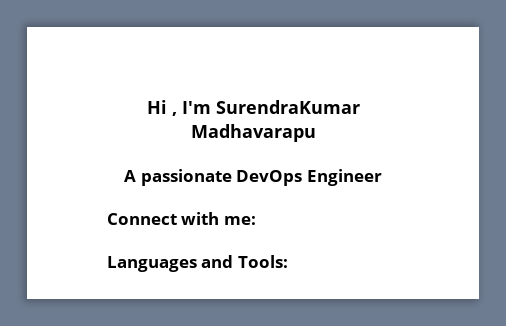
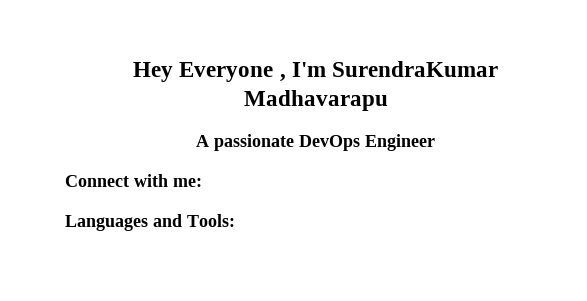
[146,100,167,114] Hi -> [133,62,274,82] Hey Everyone

